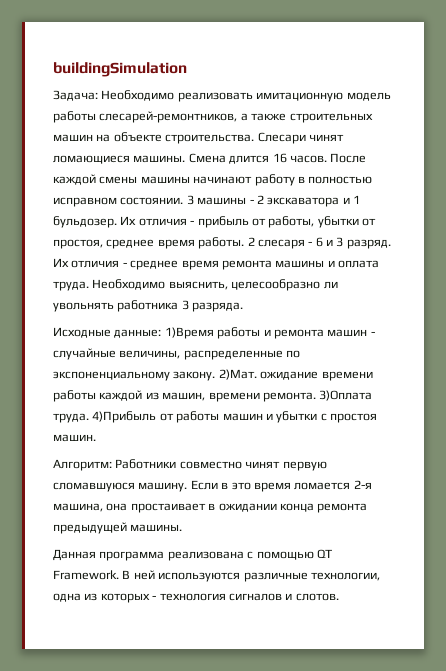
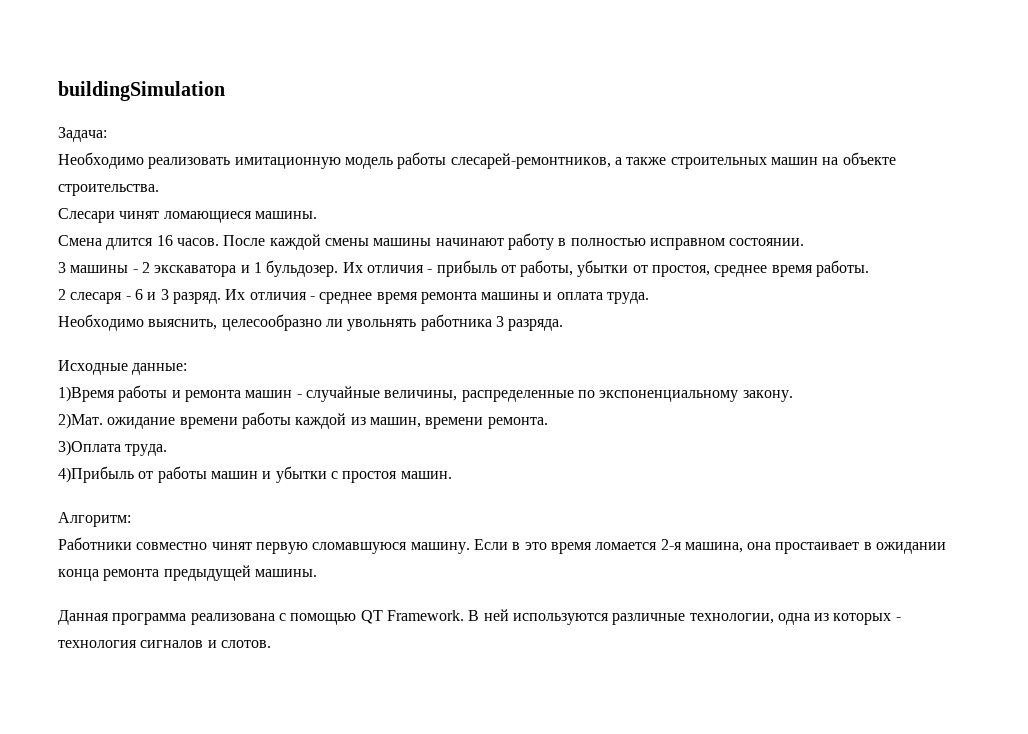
(98, 95) none -> (107, 134) //
(255, 139) none -> (159, 190) //
(186, 159) none -> (317, 215) //
(184, 201) none -> (805, 242) //
(245, 243) none -> (870, 268) //
(89, 286) none -> (650, 298) //
(162, 333) none -> (188, 369) //
(216, 376) none -> (793, 396) //
(316, 397) none -> (548, 423) //
(89, 418) none -> (168, 450) //
(112, 465) none -> (131, 519) //

